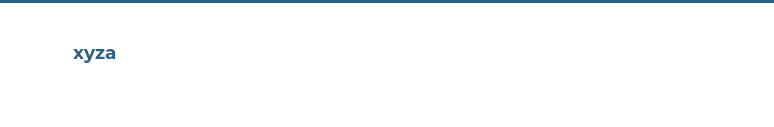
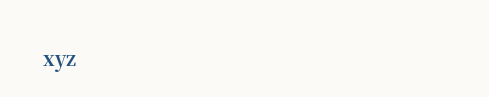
[73,49,116,63] xyza -> [43,55,76,72] xyz

